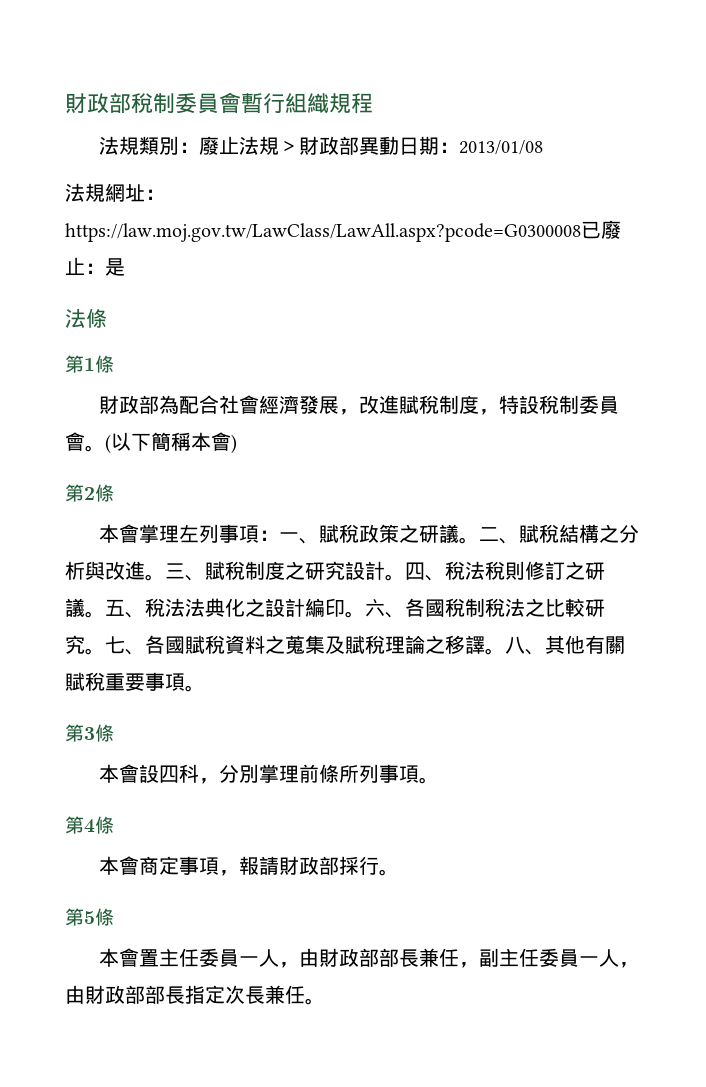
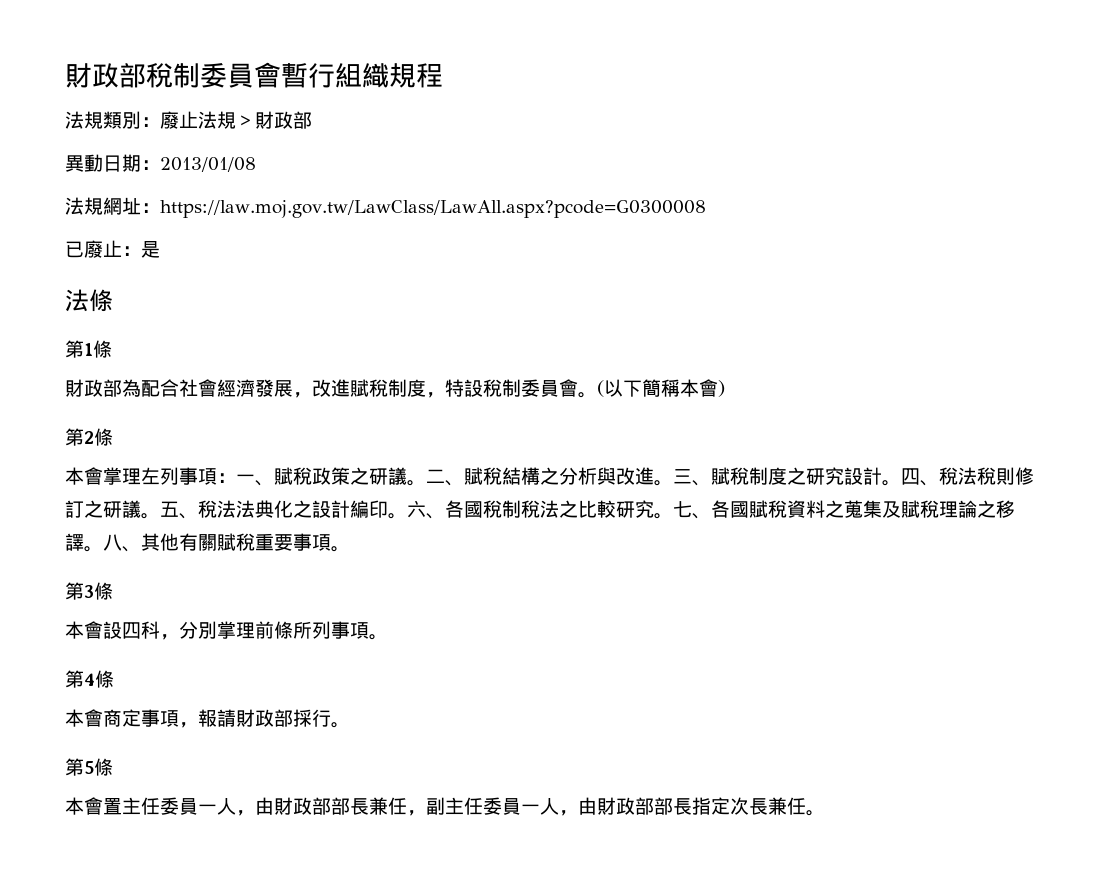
(359, 145) none -> (312, 120) //
(581, 232) none -> (706, 209) //

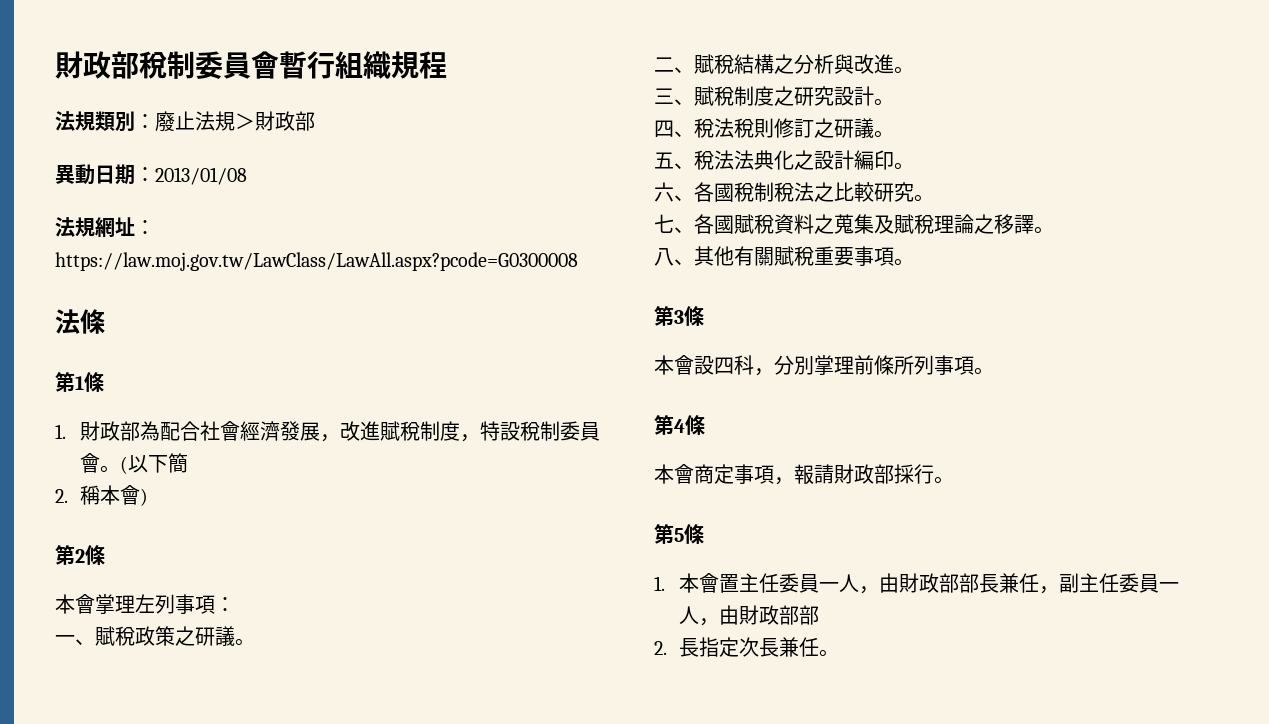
[65,240,160,258] // 已廢止：是 -> (578, 261) none
(112, 349) none -> [55,424,66,439] 1.
(661, 388) none -> [55,489,68,503] // 2.
(236, 478) none -> (235, 604) //
(426, 483) none -> (255, 642) //
(673, 483) none -> (914, 70) //
(901, 483) none -> (894, 102) //
(160, 516) none -> (894, 134) //
(407, 516) none -> (914, 166) //
(673, 516) none -> (934, 198) //
(103, 549) none -> (1054, 230) //
(113, 767) none -> [654,576,665,591] 1.
(673, 806) none -> [654,641,667,655] // 2.

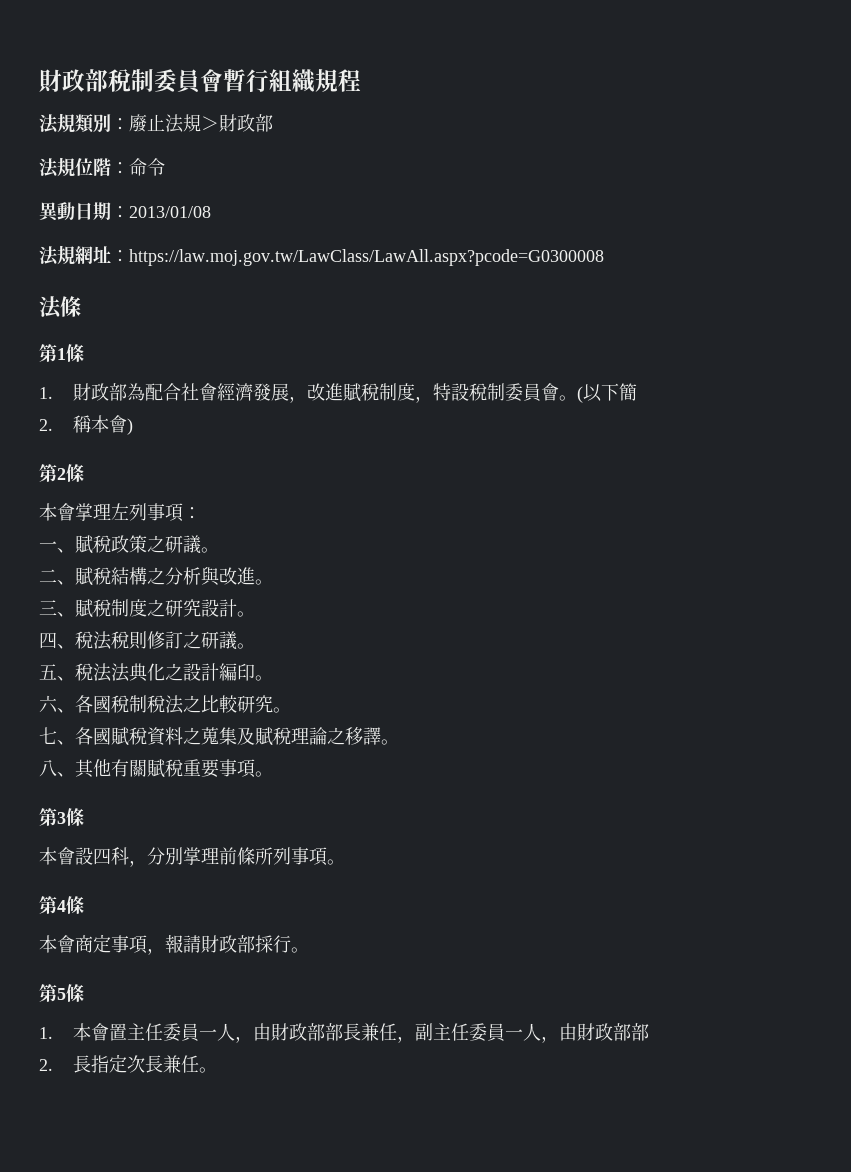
(315, 121) none -> [39,157,165,178] // 法規位階：命令

